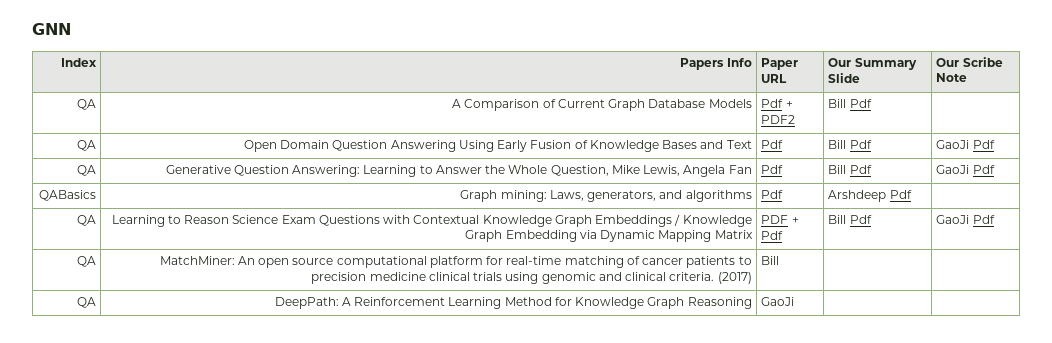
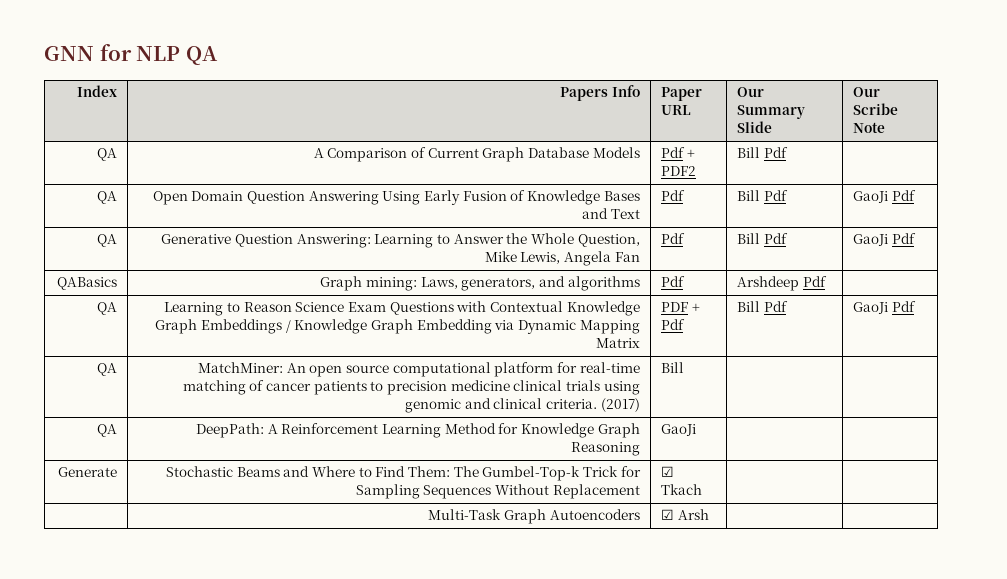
(71, 29) none -> [99,44,218,65] for NLP QA
(795, 301) none -> [57,467,117,477] [166,466,641,481] [355,484,640,499] [661,466,675,477] [661,484,703,495] [428,509,640,524] [661,509,710,520] // Generate | Stochastic Beams and Where to Find Them: The Gumbel-Top-k Trick for Sampling Sequences Without Replacement | ☑ Tkach | | // | Multi-Task Graph Autoencoders | ☑ Arsh | |

